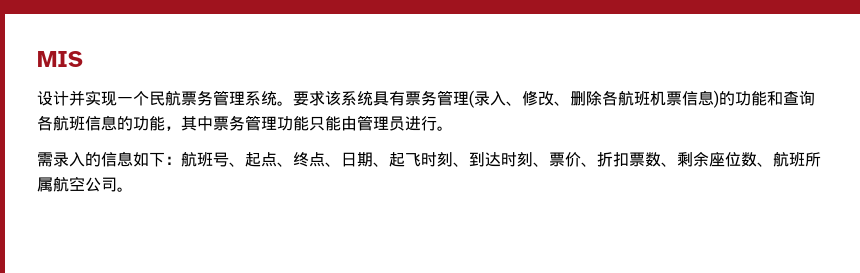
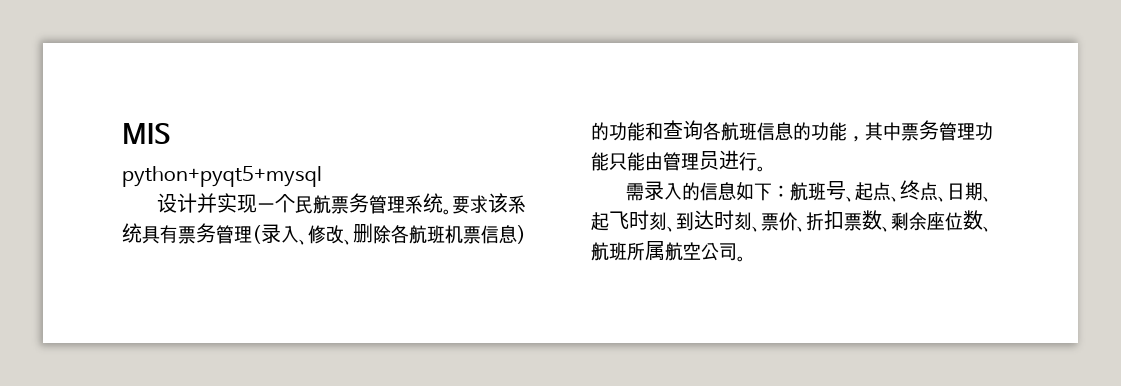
(83, 59) none -> [122,166,322,187] // python+pyqt5+mysql

